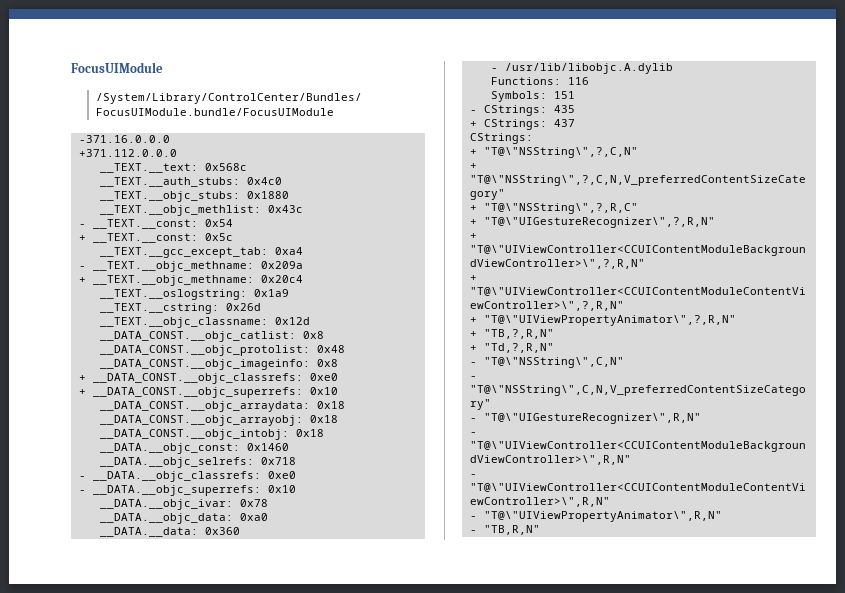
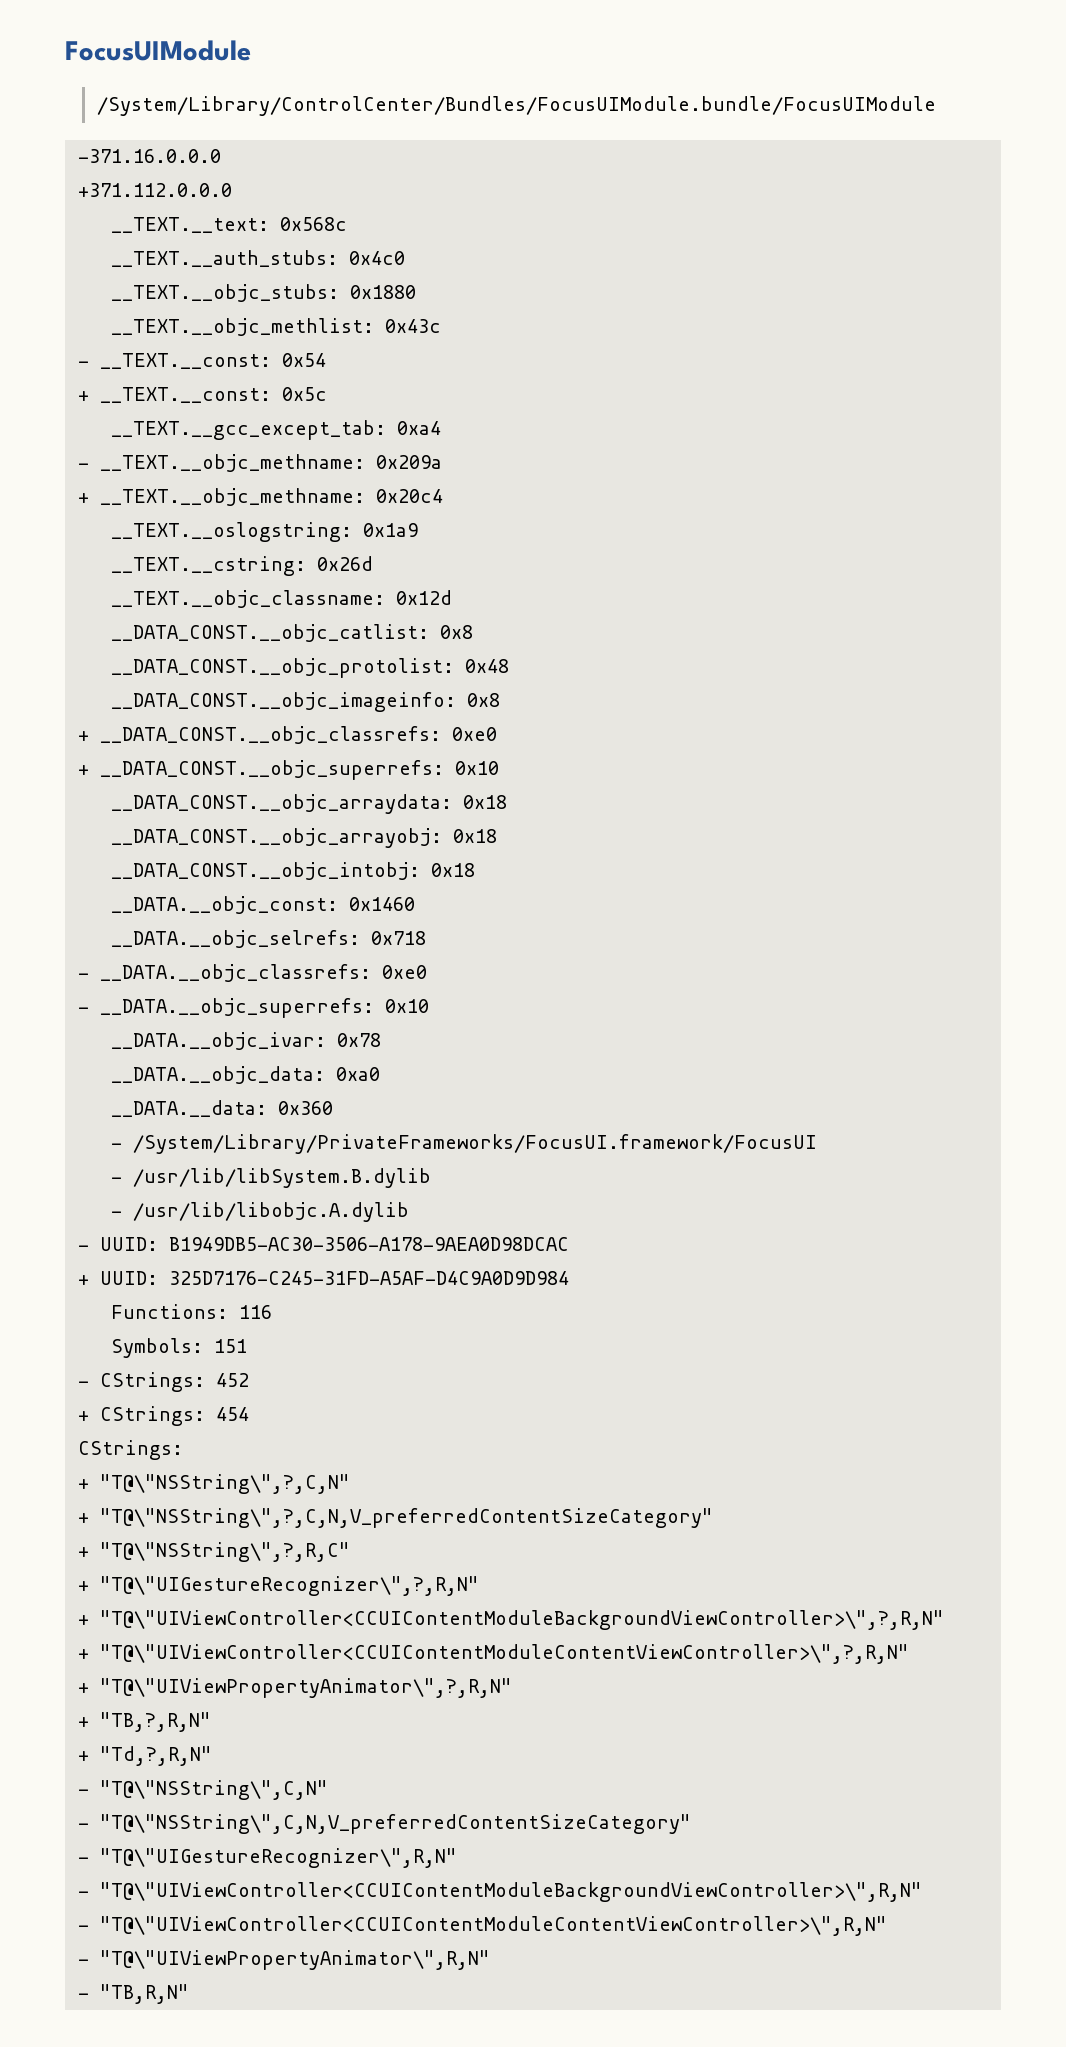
[504,63,673,74] /usr/lib/libobjc.A.dylib -> [132,1134,817,1154] [110,1168,431,1188] [110,1202,409,1222] [77,1237,569,1251] [77,1271,569,1285] /System/Library/PrivateFrameworks/FocusUI.framework/FocusUI // - /usr/lib/libSystem.B.dylib // - /usr/lib/libobjc.A.dylib // - UUID: B1949DB5-AC30-3506-A178-9AEA0D98DCAC // + UUID: 325D7176-C245-31FD-A5AF-D4C9A0D9D984
[553,105,575,113] 435 -> [215,1373,249,1387] 452
[553,119,575,127] 437 -> [215,1407,249,1421] 454

